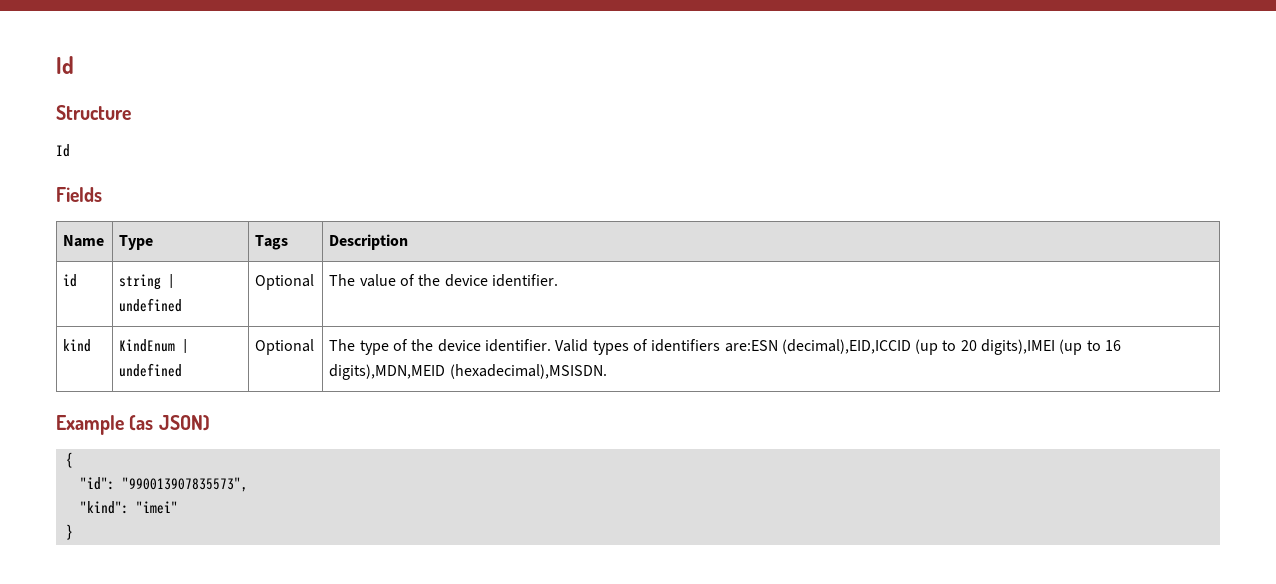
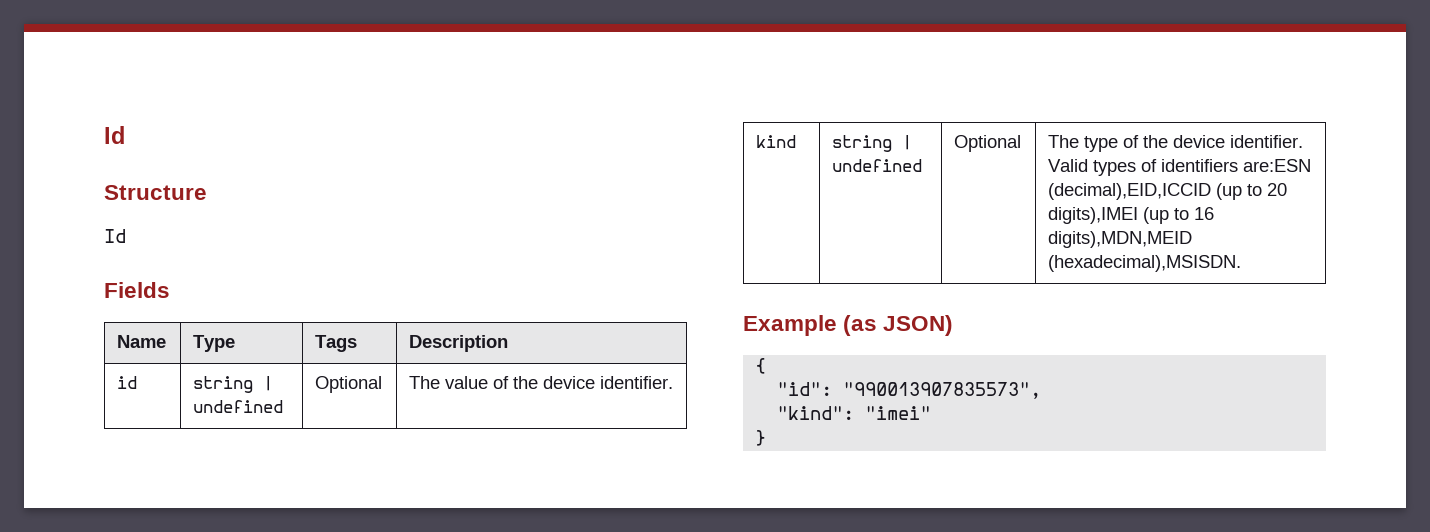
[119,339,176,352] KindEnum -> [832,135,893,152] string

